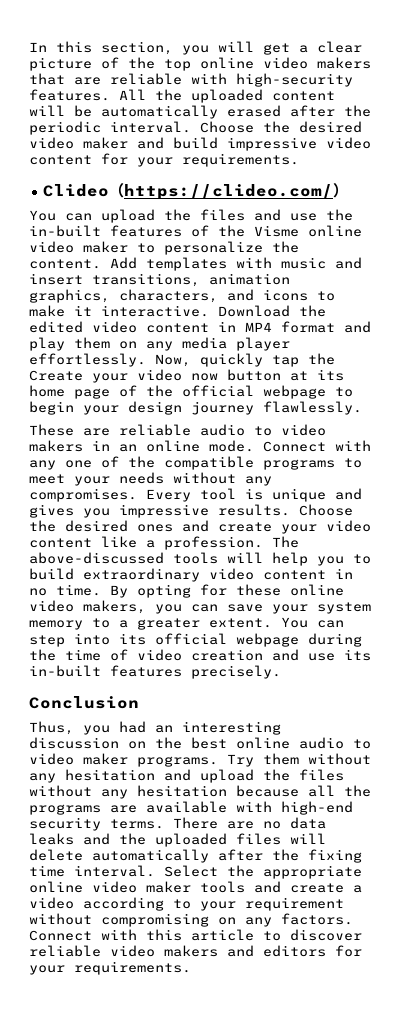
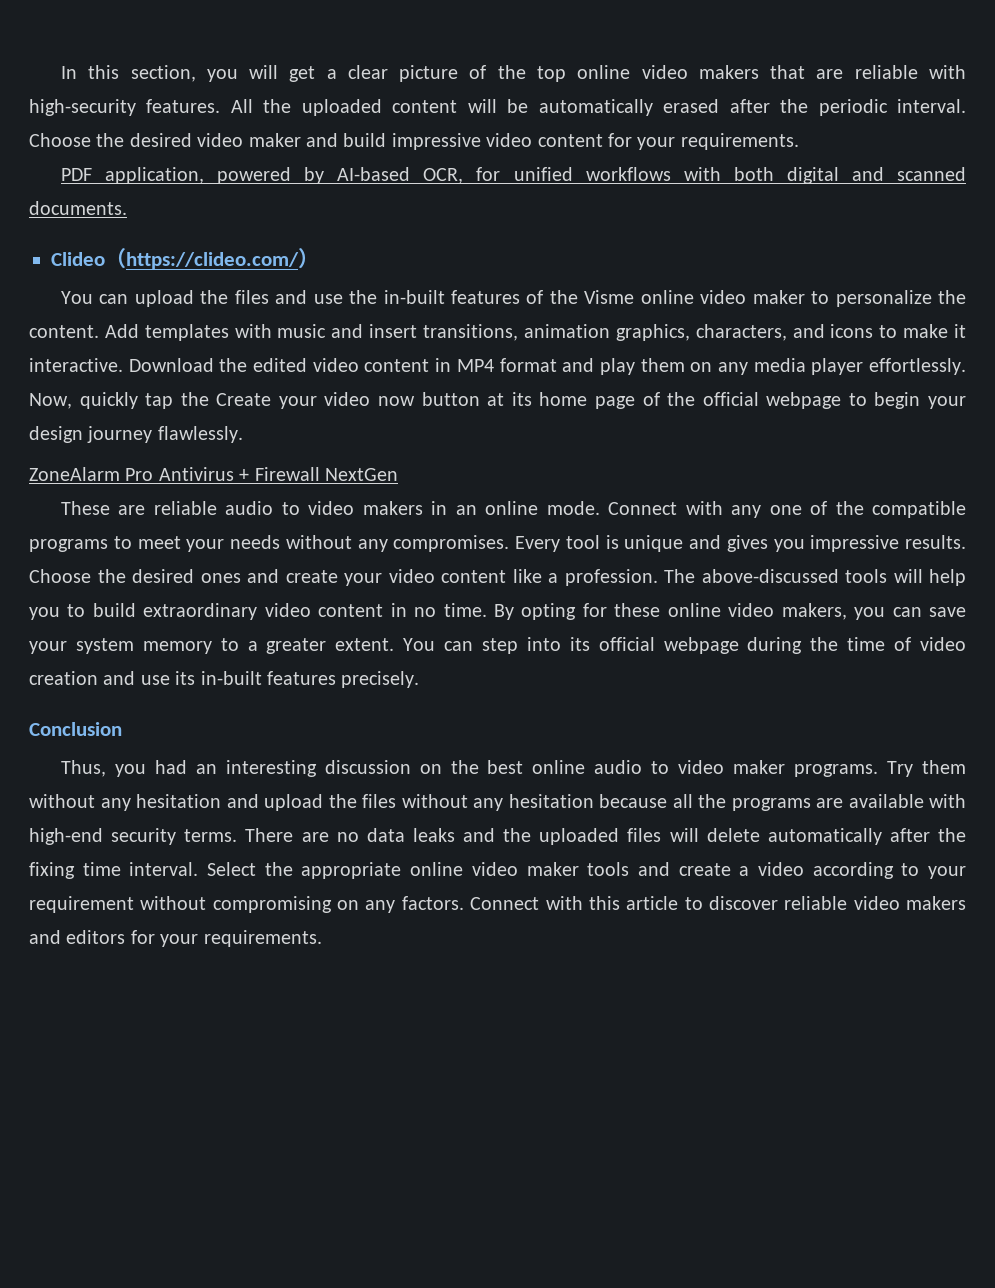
(299, 160) none -> [60,167,966,184] [29,201,127,215] // PDF application, powered by AI-based OCR, for unified workflows with both digital and scanned documents.
(362, 408) none -> [29,467,398,481] // ZoneAlarm Pro Antivirus + Firewall NextGen

